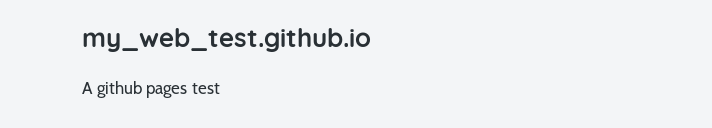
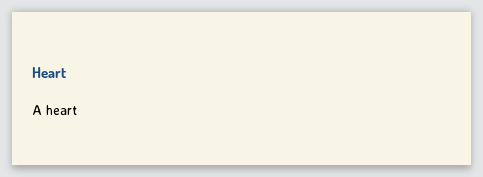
[82,28,371,52] my_web_test.github.io -> [32,67,66,78] Heart
[96,81,220,98] github pages test -> [46,105,77,115] heart

